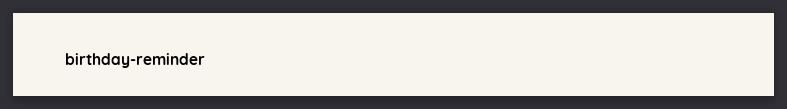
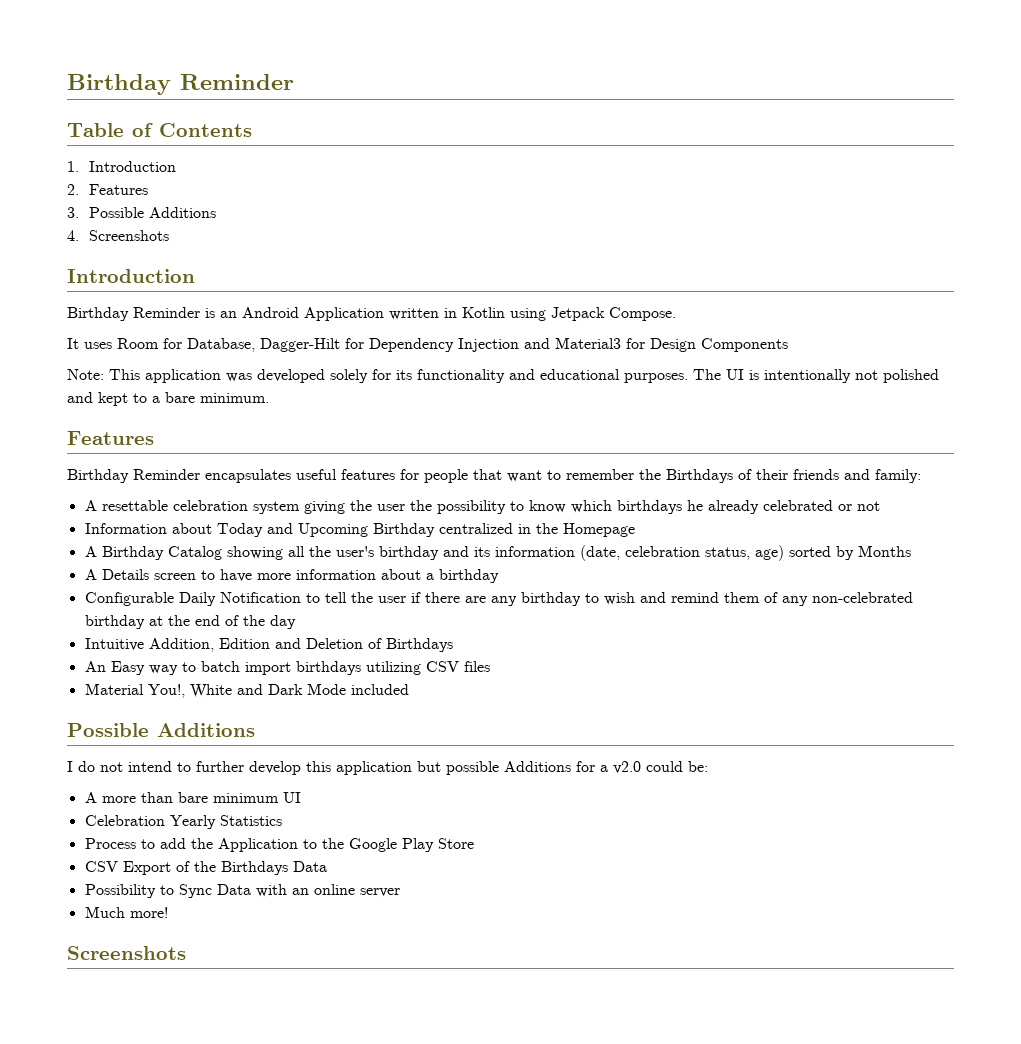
[65,53,205,68] birthday-reminder -> [67,74,294,95] [67,123,252,137] [67,161,177,172] [67,184,149,195] [67,207,217,218] [67,230,170,241] [67,269,195,283] [67,307,676,321] [67,337,788,352] [67,369,939,383] [67,392,269,406] [67,431,154,445] [67,469,921,483] [84,500,880,514] [84,523,635,537] [84,545,911,561] [84,569,499,583] [84,592,913,606] [84,615,296,629] [84,638,453,652] [84,661,490,675] [84,683,409,698] [67,723,255,737] [67,761,708,775] [84,792,301,803] [84,815,282,829] [84,838,474,852] [84,861,327,875] [84,884,400,898] [84,906,168,918] [67,946,186,960] Birthday Reminder // Table of Contents // 1. Introduction // 2. Features // 3. Possible Additions // 4. Screenshots // Introduction // Birthday Reminder is an Android Application written in Kotlin using Jetpack Compose. // It uses Room for Database, Dagger-Hilt for Dependency Injection and Material3 for Design Components // Note: This application was developed solely for its functionality and educational purposes. The UI is intentionally not polished and kept to a bare minimum. // Features // Birthday Reminder encapsulates useful features for people that want to remember the Birthdays of their friends and family: // A resettable celebration system giving the user the possibility to know which birthdays he already celebrated or not // Information about Today and Upcoming Birthday centralized in the Homepage // A Birthday Catalog showing all the user's birthday and its information (date, celebration status, age) sorted by Months // A Details screen to have more information about a birthday // Configurable Daily Notification to tell the user if there are any birthday to wish and remind them of any non-celebrated birthday at the end of the day // Intuitive Addition, Edition and Deletion of Birthdays // An Easy way to batch import birthdays utilizing CSV files // Material You!, White and Dark Mode included // Possible Additions // I do not intend to further develop this application but possible Additions for a v2.0 could be: // A more than bare minimum UI // Celebration Yearly Statistics // Process to add the Application to the Google Play Store // CSV Export of the Birthdays Data // Possibility to Sync Data with an online server // Much more! // Screenshots

